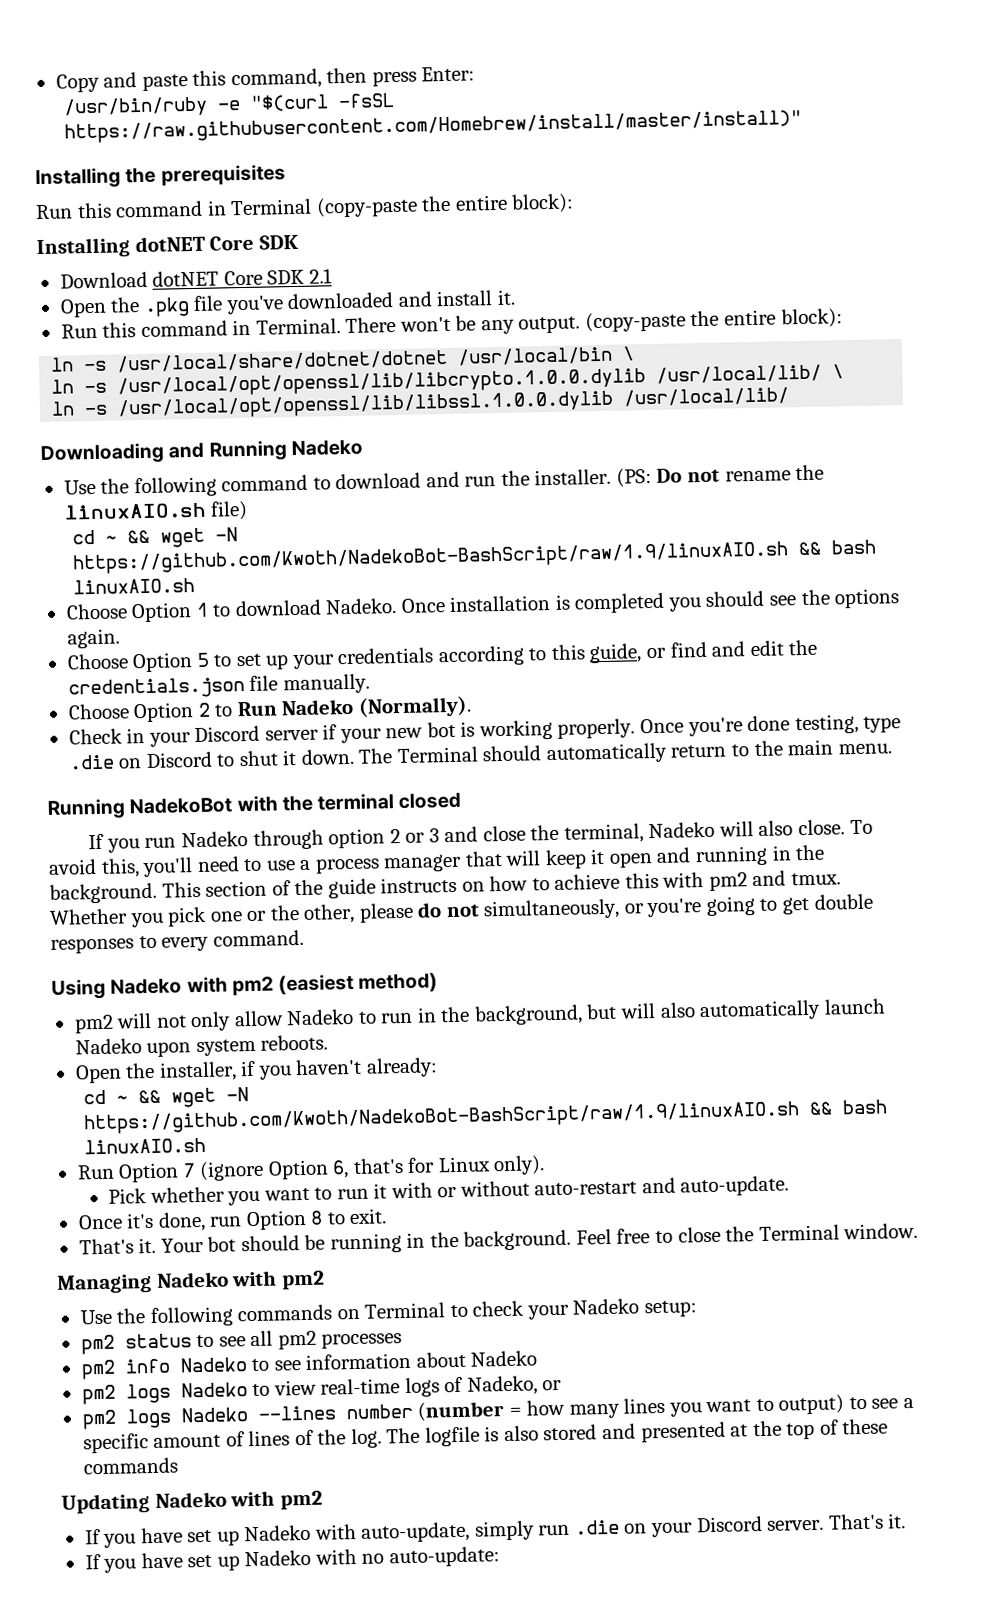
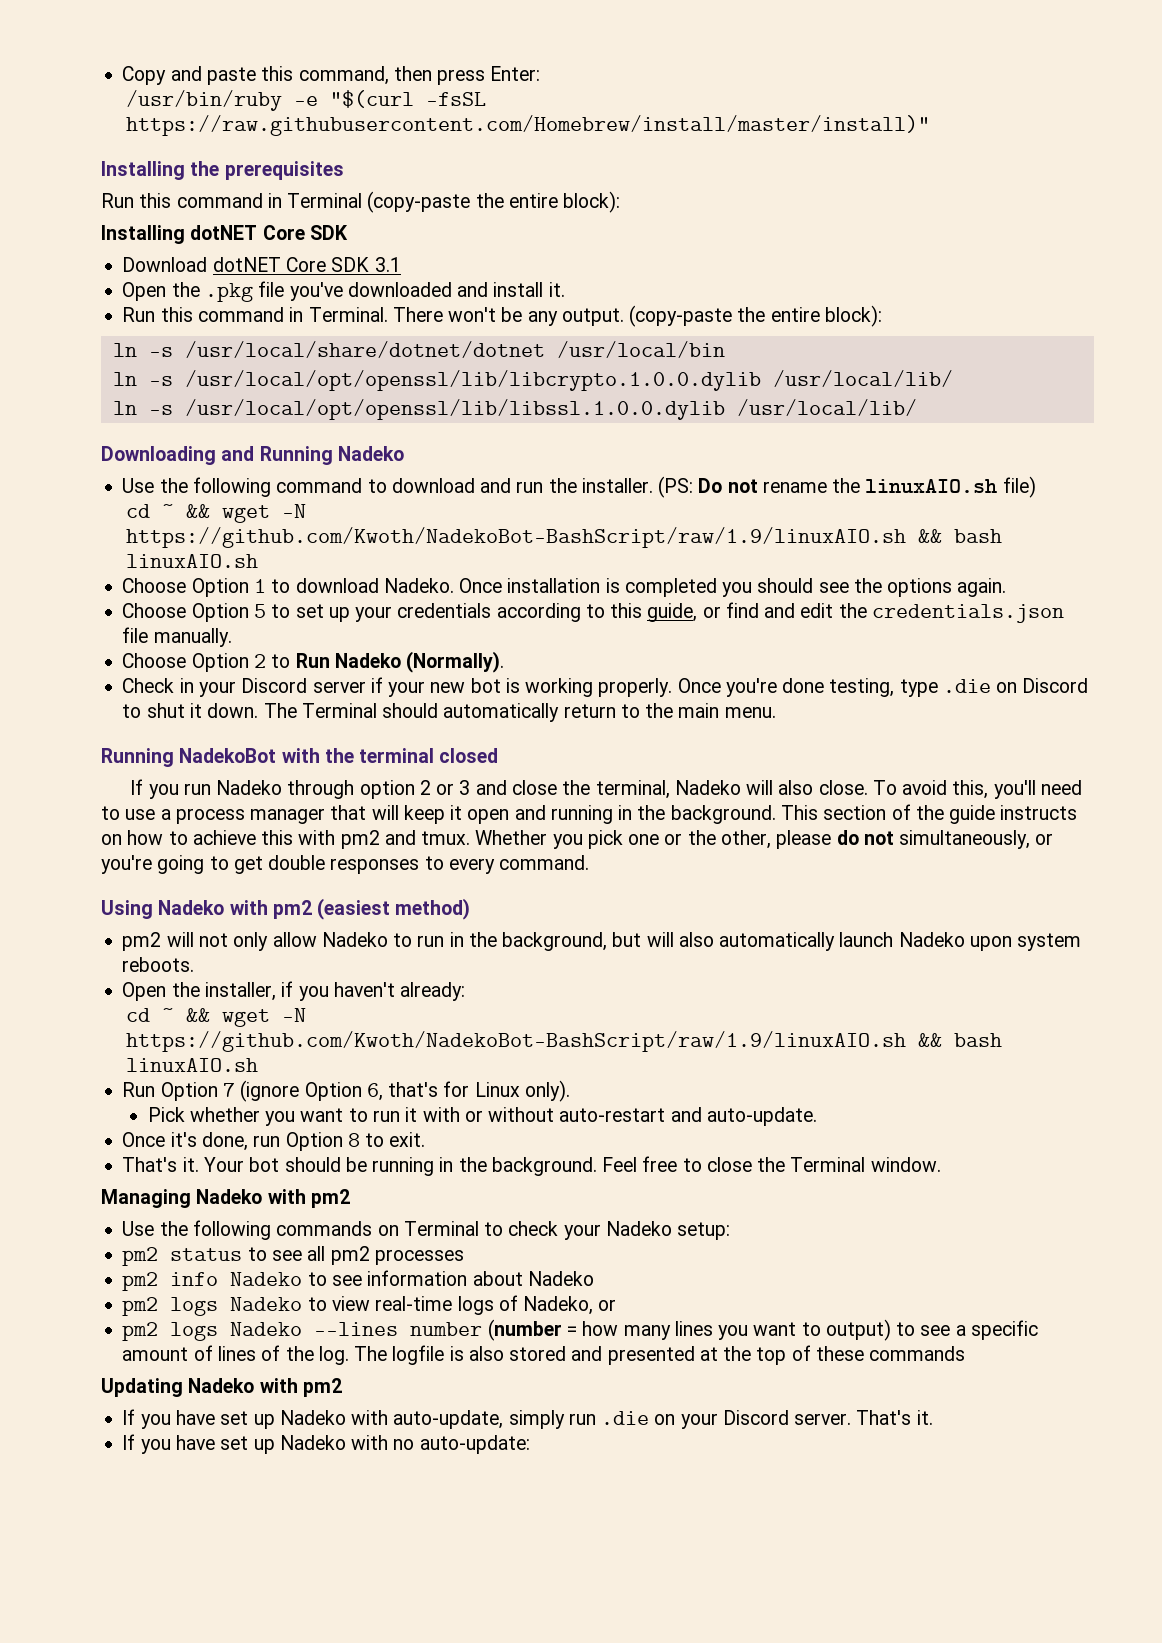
[308,268,332,284] 2.1 -> [374,257,401,272] 3.1
[622,346,636,361] \ -> (725, 349) none
[832,364,845,379] \ -> (953, 378) none

